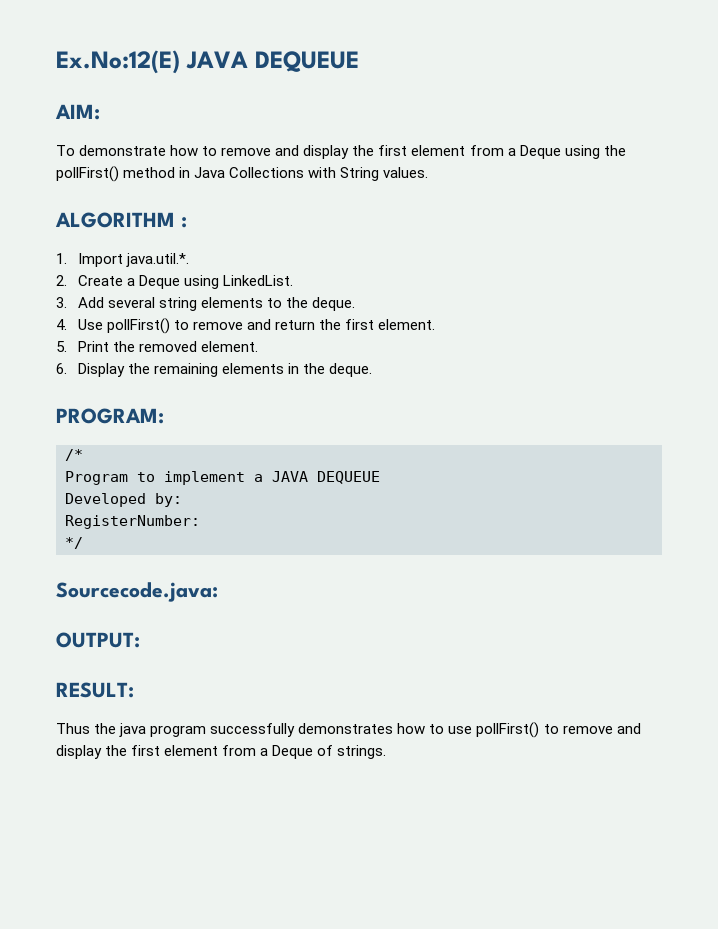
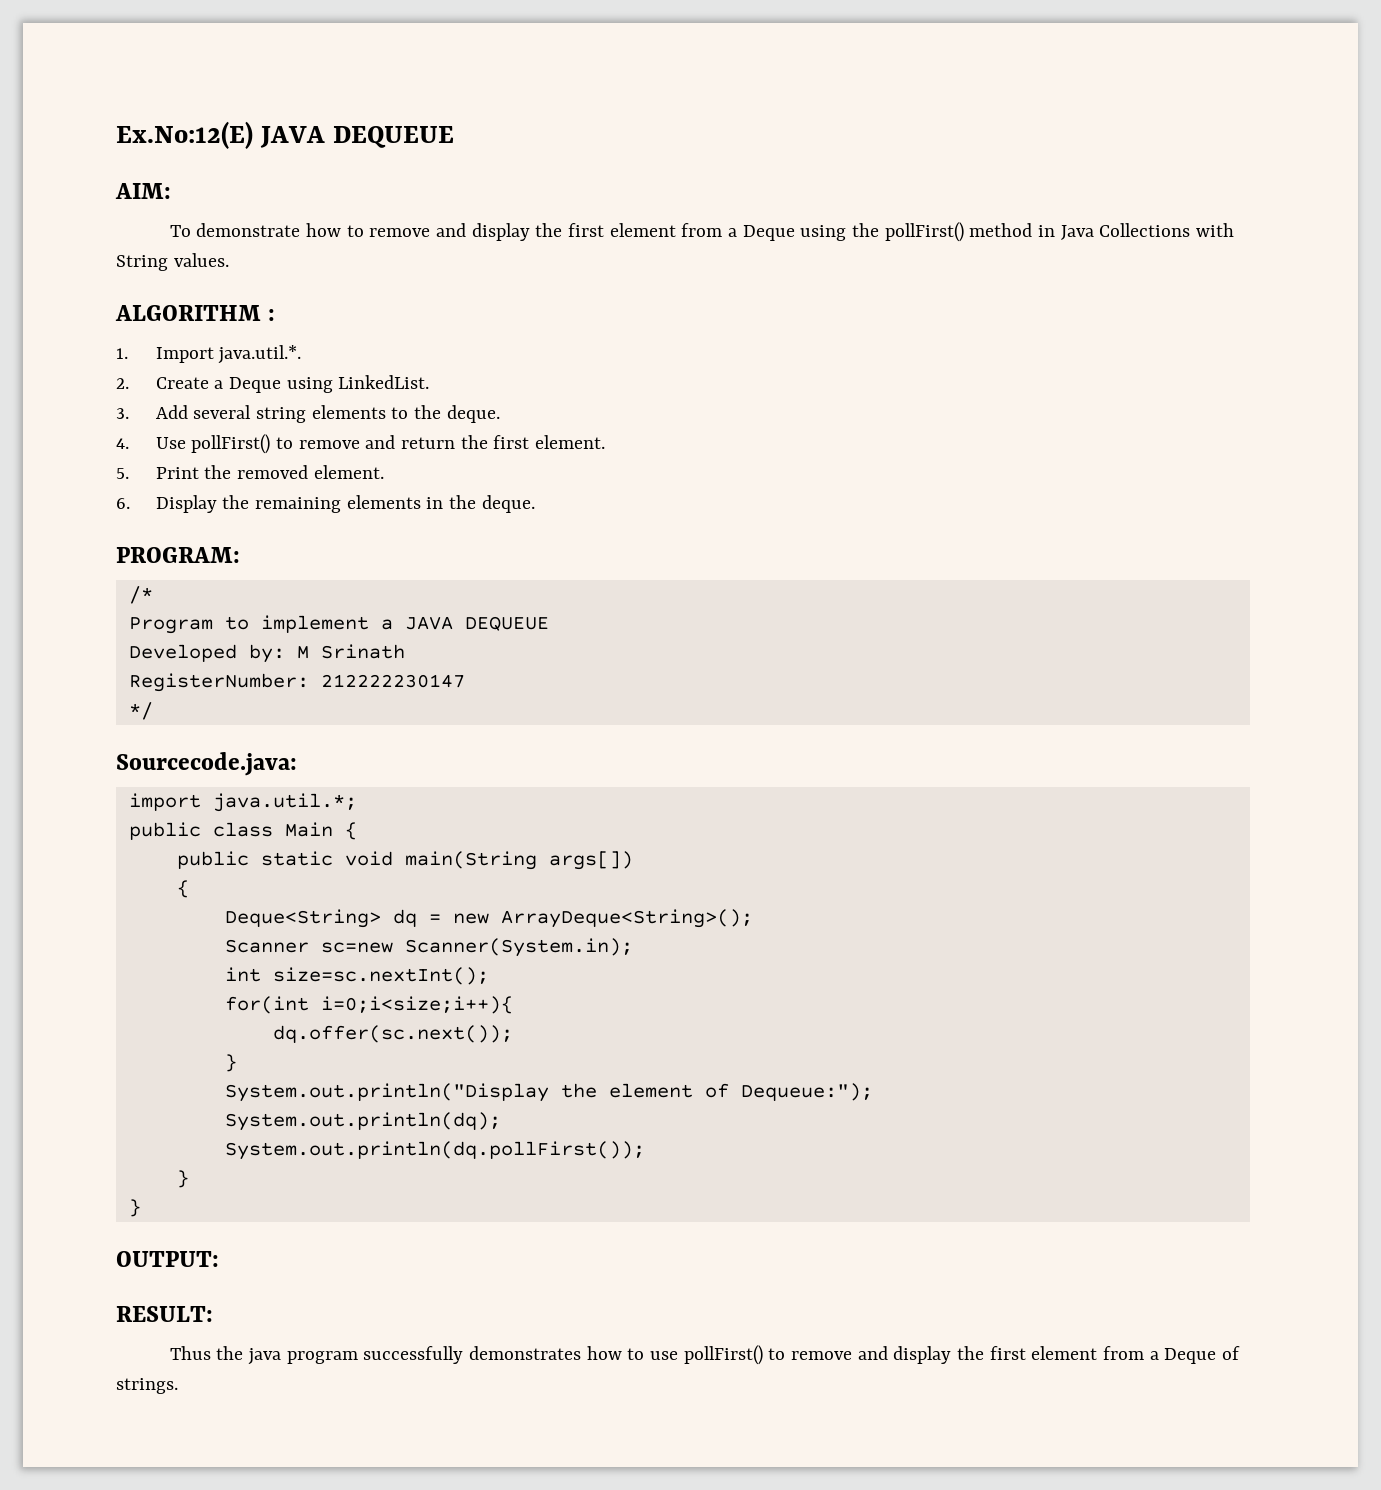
(182, 500) none -> [296,644,405,659] M Srinath
(200, 522) none -> [320,674,465,688] 212222230147
(218, 592) none -> [128,793,357,812] [128,822,357,840] [176,851,633,870] [176,880,189,898] [224,909,753,928] [224,938,633,957] [224,967,489,985] [224,996,513,1014] [272,1025,513,1043] [224,1054,237,1072] [224,1083,873,1102] [224,1112,501,1131] [224,1141,645,1160] [176,1170,189,1188] [128,1199,141,1217] // import java.util.*; // public class Main { // public static void main(String args[]) // { // Deque<String> dq = new ArrayDeque<String>(); // Scanner sc=new Scanner(System.in); // int size=sc.nextInt(); // for(int i=0;i<size;i++){ // dq.offer(sc.next()); // } // System.out.println("Display the element of Dequeue:"); // System.out.println(dq); // System.out.println(dq.pollFirst()); // } // }

